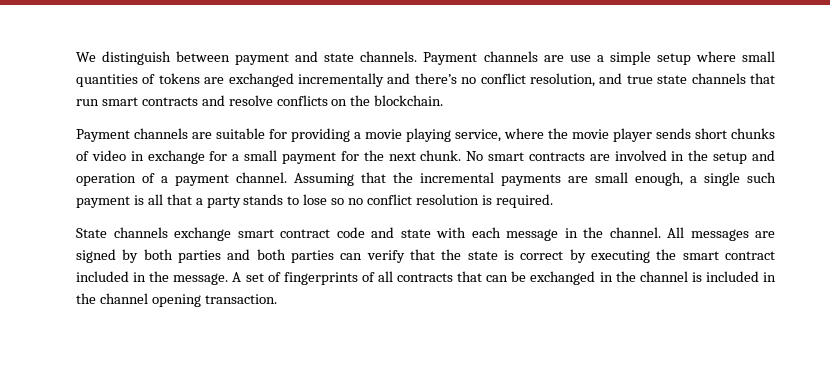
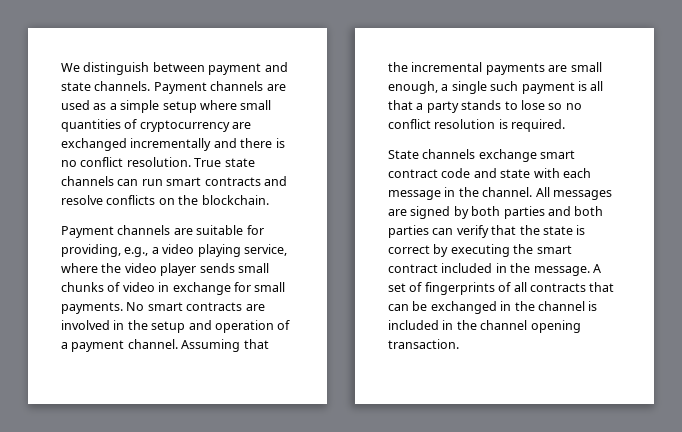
[569,55,591,62] use -> [61,100,107,110] used as
[158,73,200,84] tokens -> [139,120,230,132] cryptocurrency
[414,73,653,87] there’s no conflict resolution, and true -> [240,138,285,148] [61,157,222,167] there is no conflict resolution. True
[749,73,775,84] that -> [117,179,139,186] can
[291,128,402,142] providing a movie -> [61,244,195,257] providing, e.g., a video
[572,129,609,139] movie -> [124,263,157,273] video
[695,128,727,139] short -> [237,263,269,273] small
[232,150,462,164] a small payment for the next chunk. -> [254,282,286,292] [61,302,123,314] small payments.

